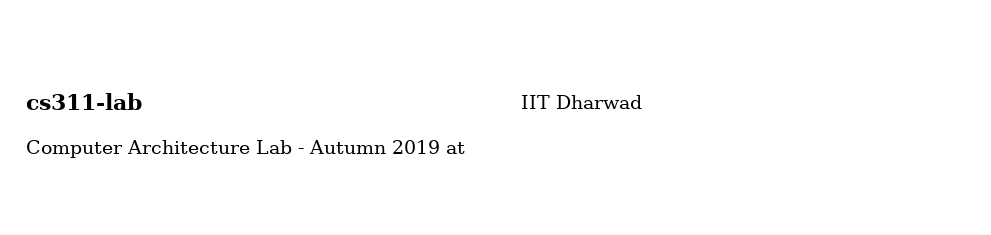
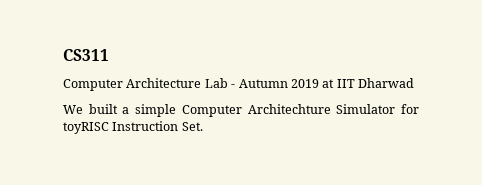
[26,93,142,110] cs311-lab -> [63,49,109,61] CS311
(642, 102) none -> [63,104,419,117] [63,121,203,134] // We built a simple Computer Architechture Simulator for toyRISC Instruction Set.

